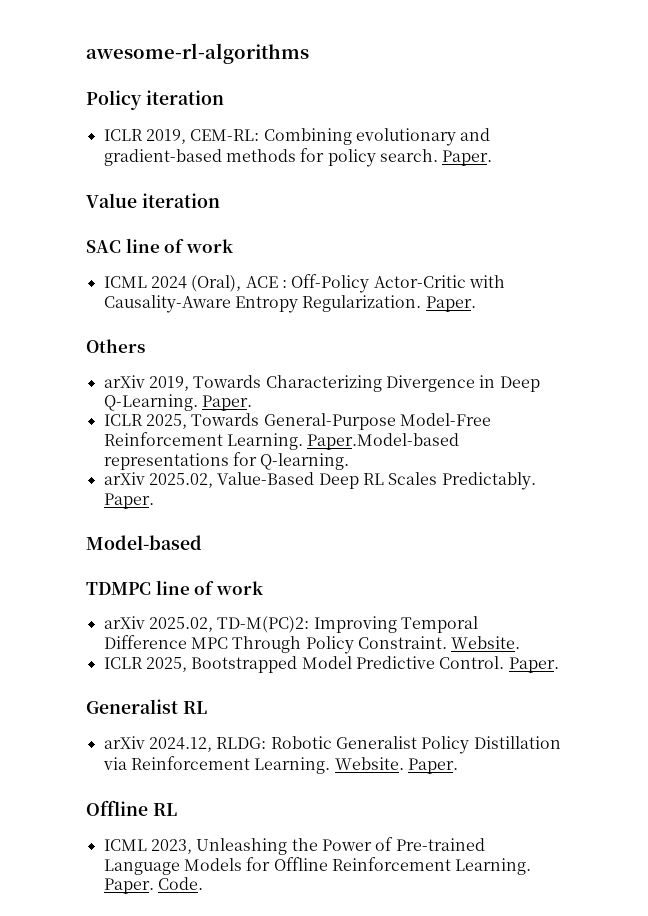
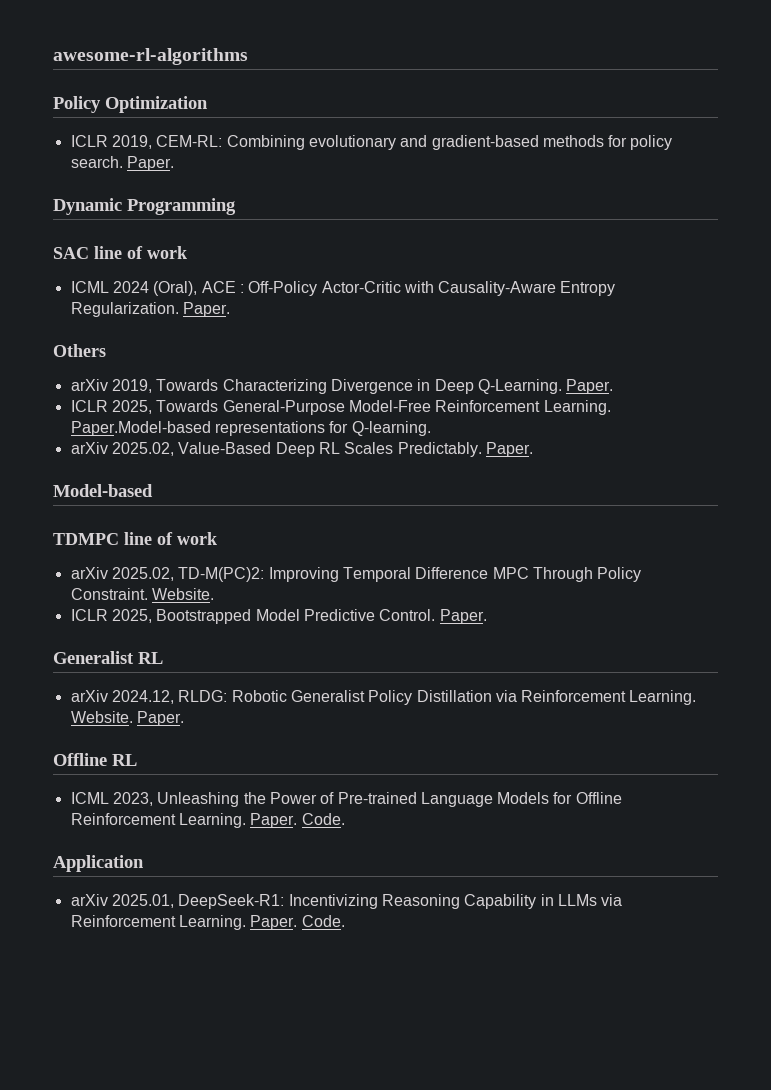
[145,90,224,105] iteration -> [105,96,208,113] Optimization
[86,193,220,208] Value iteration -> [53,198,236,215] Dynamic Programming
(203, 883) none -> [53,855,144,872] [70,894,623,909] [70,915,345,930] // Application // arXiv 2025.01, DeepSeek-R1: Incentivizing Reasoning Capability in LLMs via Reinforcement Learning. Paper. Code.

